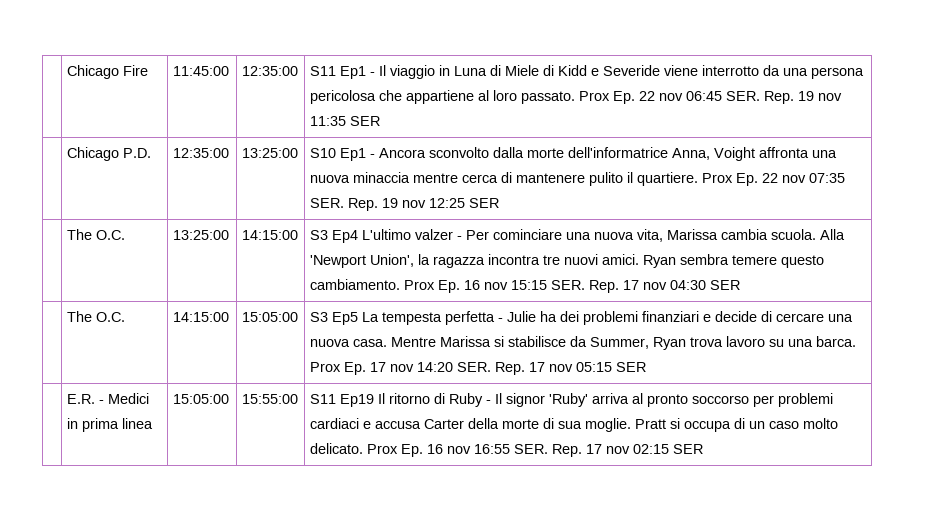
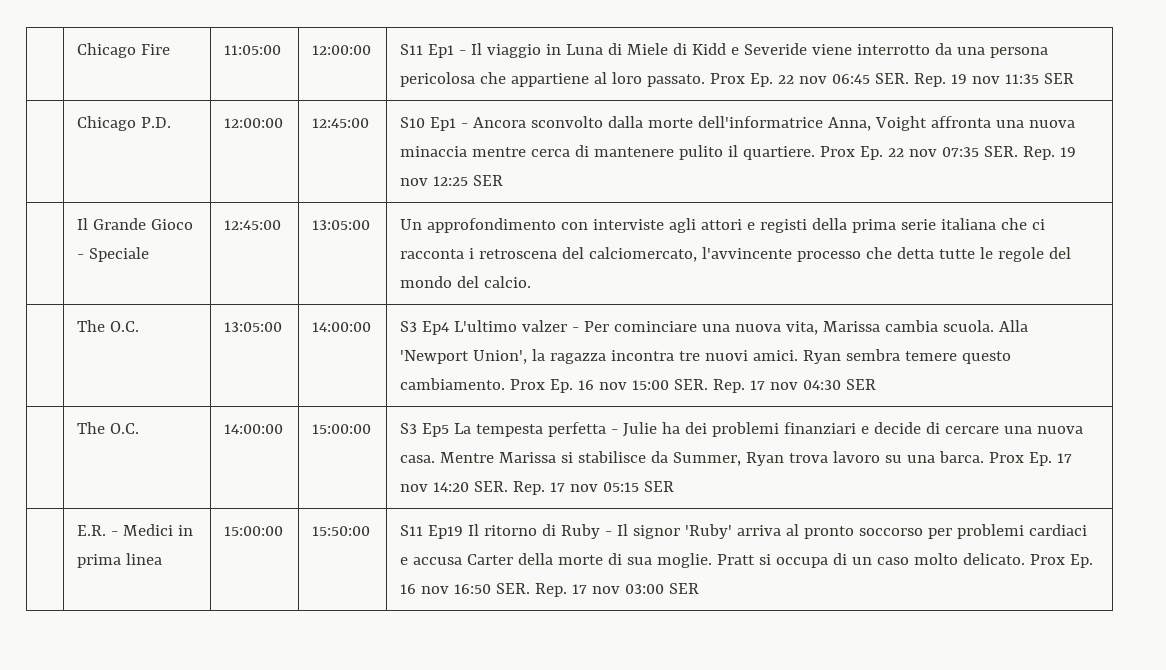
[172,66,229,76] [241,66,298,76] 11:45:00 | 12:35:00 -> [223,45,281,55] [311,45,371,55] 11:05:00 | 12:00:00
[172,148,229,158] [241,148,298,158] 12:35:00 | 13:25:00 -> [223,118,283,128] [311,118,369,128] 12:00:00 | 12:45:00
[66,229,125,240] [172,230,229,240] [241,230,298,240] // | The O.C. | 13:25:00 | 14:15:00 -> [76,218,193,230] [76,247,149,262] [223,220,281,230] [311,220,370,230] [399,218,1045,233] [399,247,1071,262] [399,276,531,288] [76,320,139,332] [223,322,282,332] [311,322,371,332] // | Il Grande Gioco - Speciale | 12:45:00 | 13:05:00 | Un approfondimento con interviste agli attori e registi della prima serie italiana che ci racconta i retroscena del calciomercato, l'avvincente processo che detta tutte le regole del mondo del calcio. // | The O.C. | 13:05:00 | 14:00:00
[510,280,547,290] 15:15 -> [631,380,669,390] 15:00
[172,312,229,322] [241,312,298,322] 14:15:00 | 15:05:00 -> [223,424,283,434] [311,424,371,434] 14:00:00 | 15:00:00
[172,394,229,404] [241,394,298,404] 15:05:00 | 15:55:00 -> [223,526,283,536] [311,526,370,536] 15:00:00 | 15:50:00
[473,444,669,457] 16:55 SER. Rep. 17 nov 02:15 -> [453,583,664,597] 16:50 SER. Rep. 17 nov 03:00

